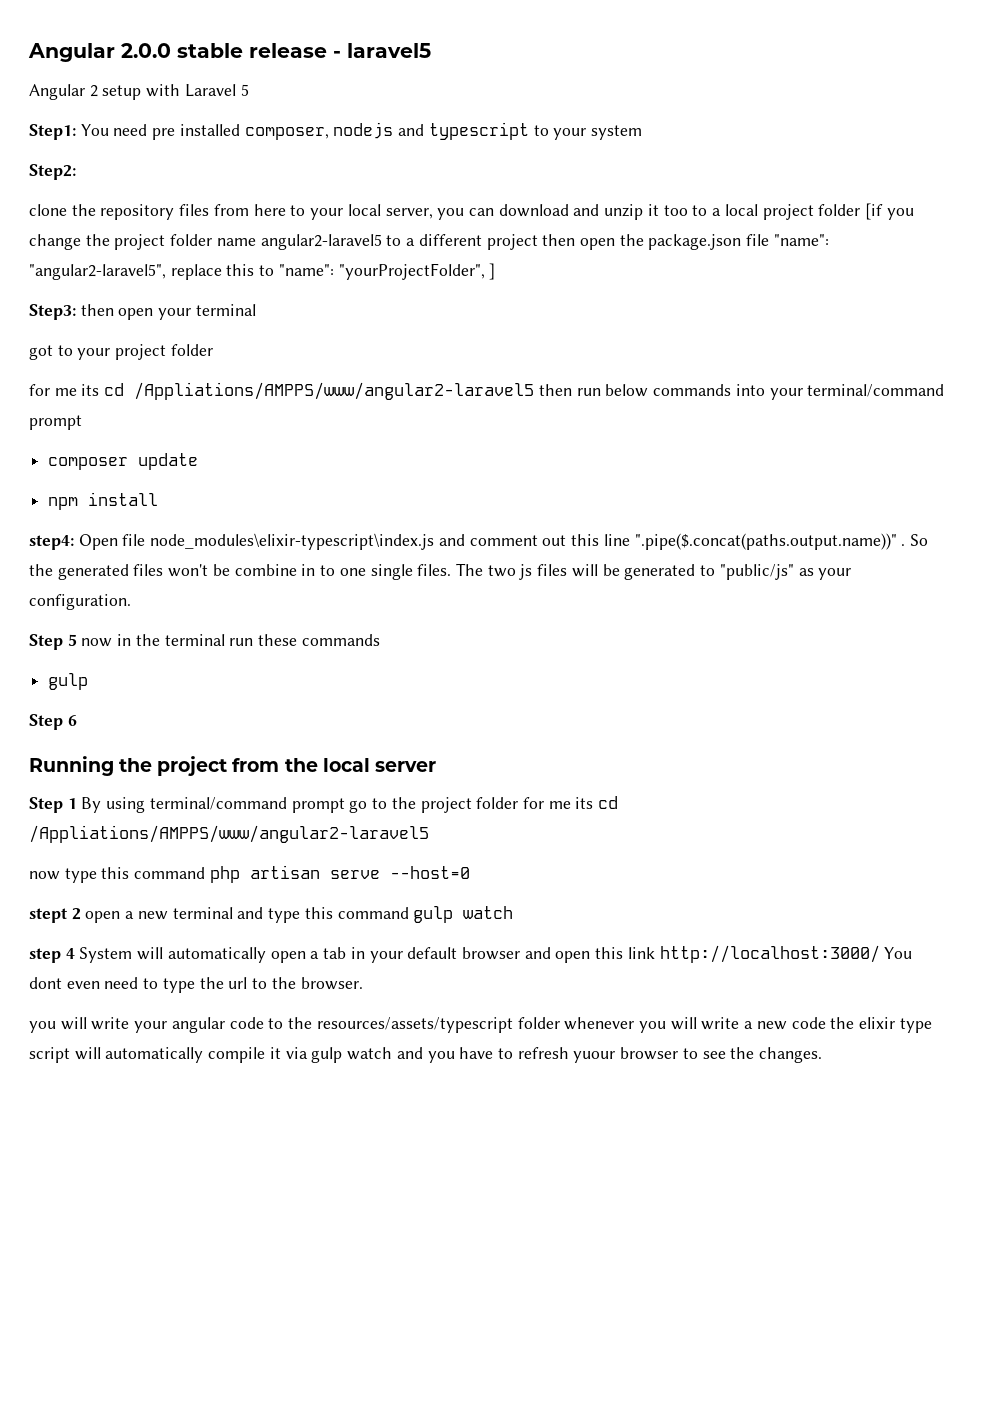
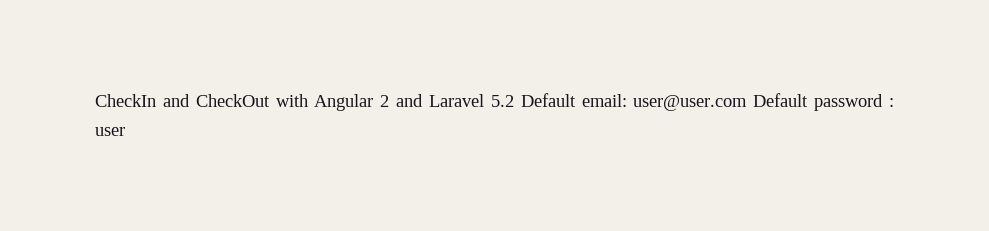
[28,43,431,62] [29,84,249,100] [29,122,642,140] [29,164,76,180] [29,203,914,220] [29,234,829,250] [29,263,496,280] [29,304,256,320] [29,344,213,360] [29,382,945,400] [29,415,82,430] [48,453,199,470] [48,492,159,510] [29,533,928,550] [29,563,852,580] [29,594,131,610] [29,634,380,650] [48,673,89,690] [29,714,77,730] [29,756,436,776] [29,796,619,813] [29,825,429,843] [29,865,470,883] [29,906,514,923] [29,945,913,963] [29,977,363,993] [29,1017,932,1033] [29,1047,823,1063] Angular 2.0.0 stable release - laravel5 // Angular 2 setup with Laravel 5 // Step1: You need pre installed composer, nodejs and typescript to your system // Step2: // clone the repository files from here to your local server, you can download and unzip it too to a local project folder [if you change the project folder name angular2-laravel5 to a different project then open the package.json file "name": "angular2-laravel5", replace this to "name": "yourProjectFolder", ] // Step3: then open your terminal // got to your project folder // for me its cd /Appliations/AMPPS/www/angular2-laravel5 then run below commands into your terminal/command prompt // composer update // npm install // step4: Open file node_modules\elixir-typescript\index.js and comment out this line ".pipe($.concat(paths.output.name))" . So the generated files won't be combine in to one single files. The two js files will be generated to "public/js" as your configuration. // Step 5 now in the terminal run these commands // gulp // Step 6 // Running the project from the local server // Step 1 By using terminal/command prompt go to the project folder for me its cd /Appliations/AMPPS/www/angular2-laravel5 // now type this command php artisan serve --host=0 // stept 2 open a new terminal and type this command gulp watch // step 4 System will automatically open a tab in your default browser and open this link http://localhost:3000/ You dont even need to type the url to the browser. // you will write your angular code to the resources/assets/typescript folder whenever you will write a new code the elixir type script will automatically compile it via gulp watch and you have to refresh yuour browser to see the changes. -> [95,93,894,111] [95,127,125,136] CheckIn and CheckOut with Angular 2 and Laravel 5.2 Default email: user@user.com Default password : user

